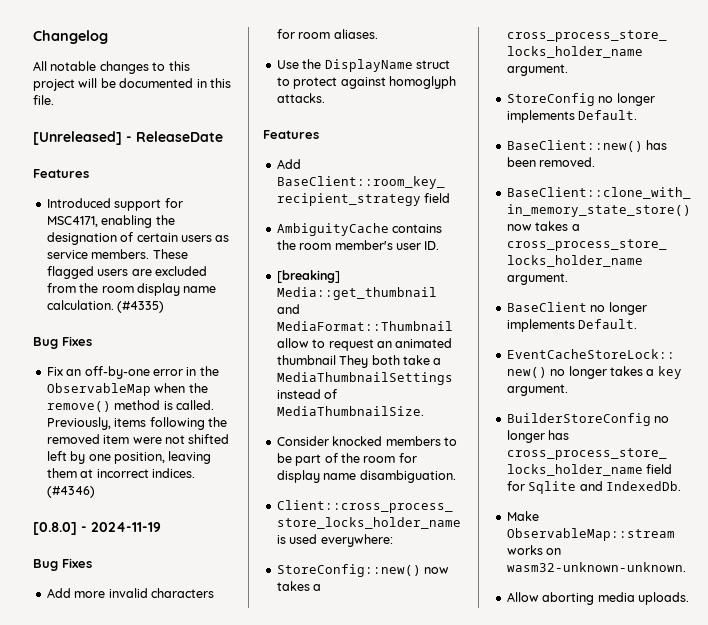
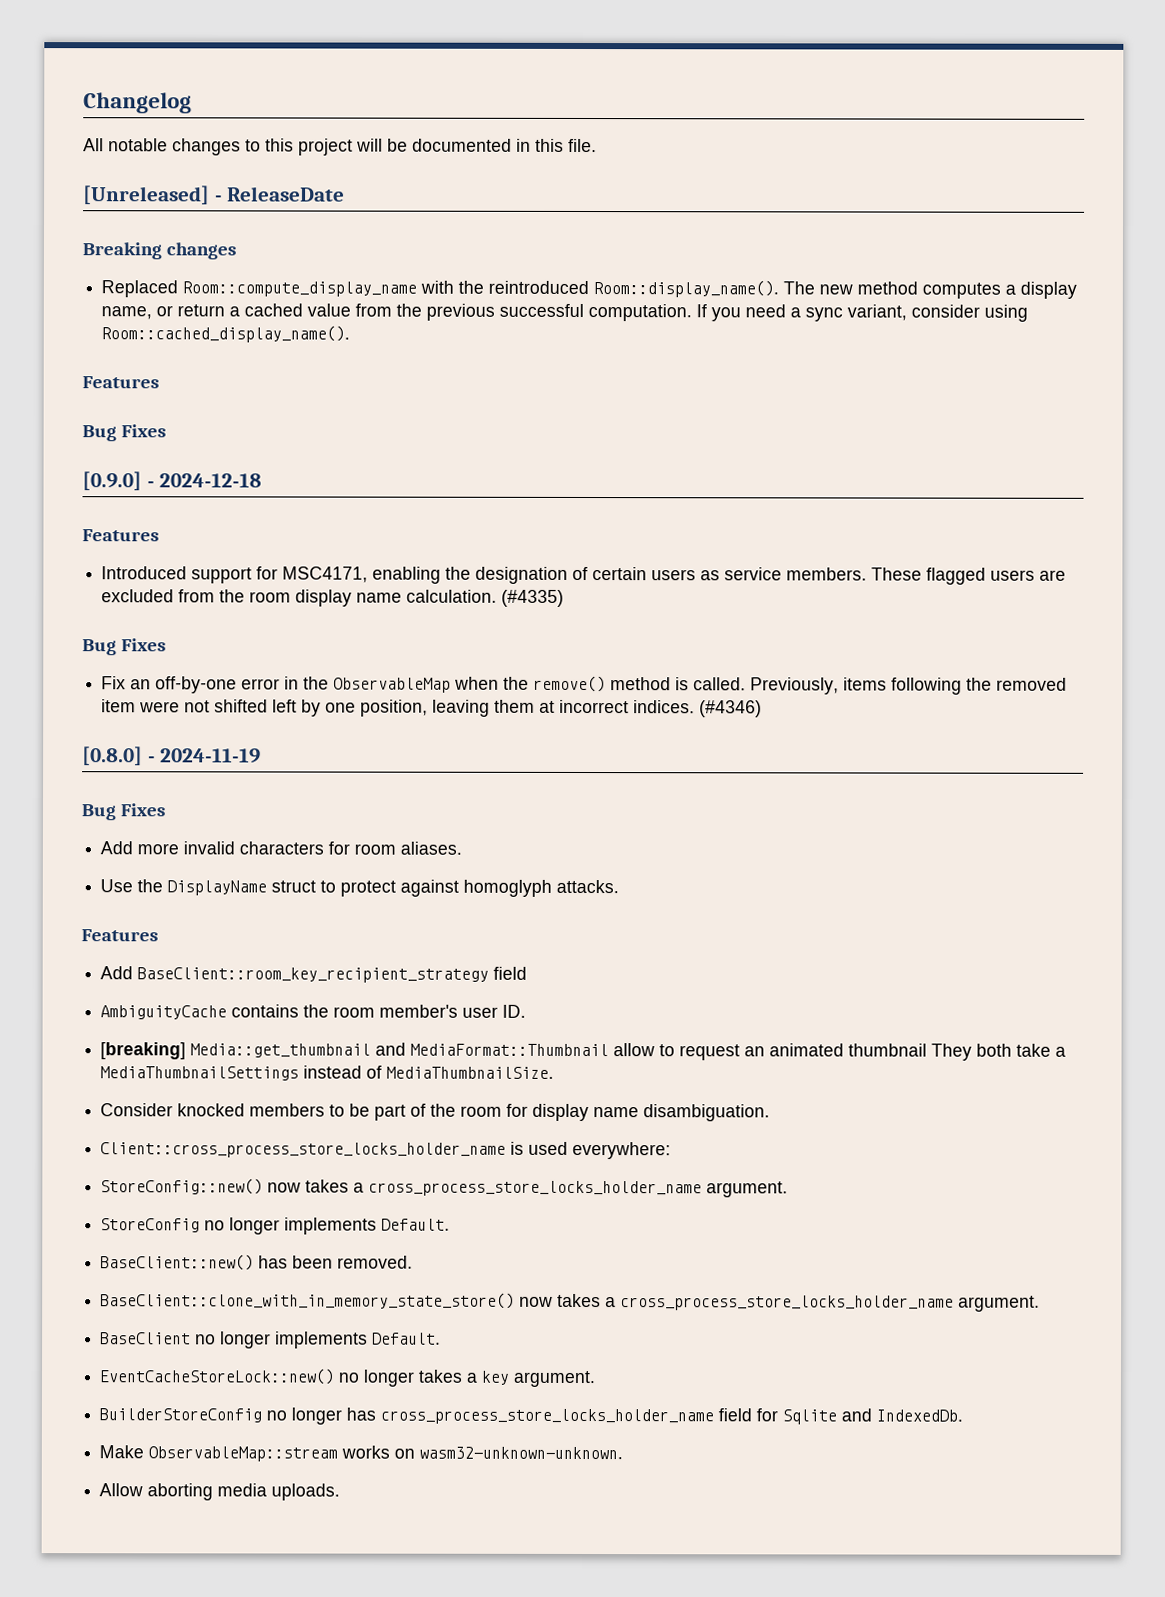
(223, 136) none -> [82,242,237,260] [101,280,1078,299] [101,303,1029,322] [101,325,351,343] [82,376,159,389] [82,424,167,442] [82,471,263,491] // Breaking changes // Replaced Room::compute_display_name with the reintroduced Room::display_name(). The new method computes a display name, or return a cached value from the previous successful computation. If you need a sync variant, consider using Room::cached_display_name(). // Features // Bug Fixes // [0.9.0] - 2024-12-18

